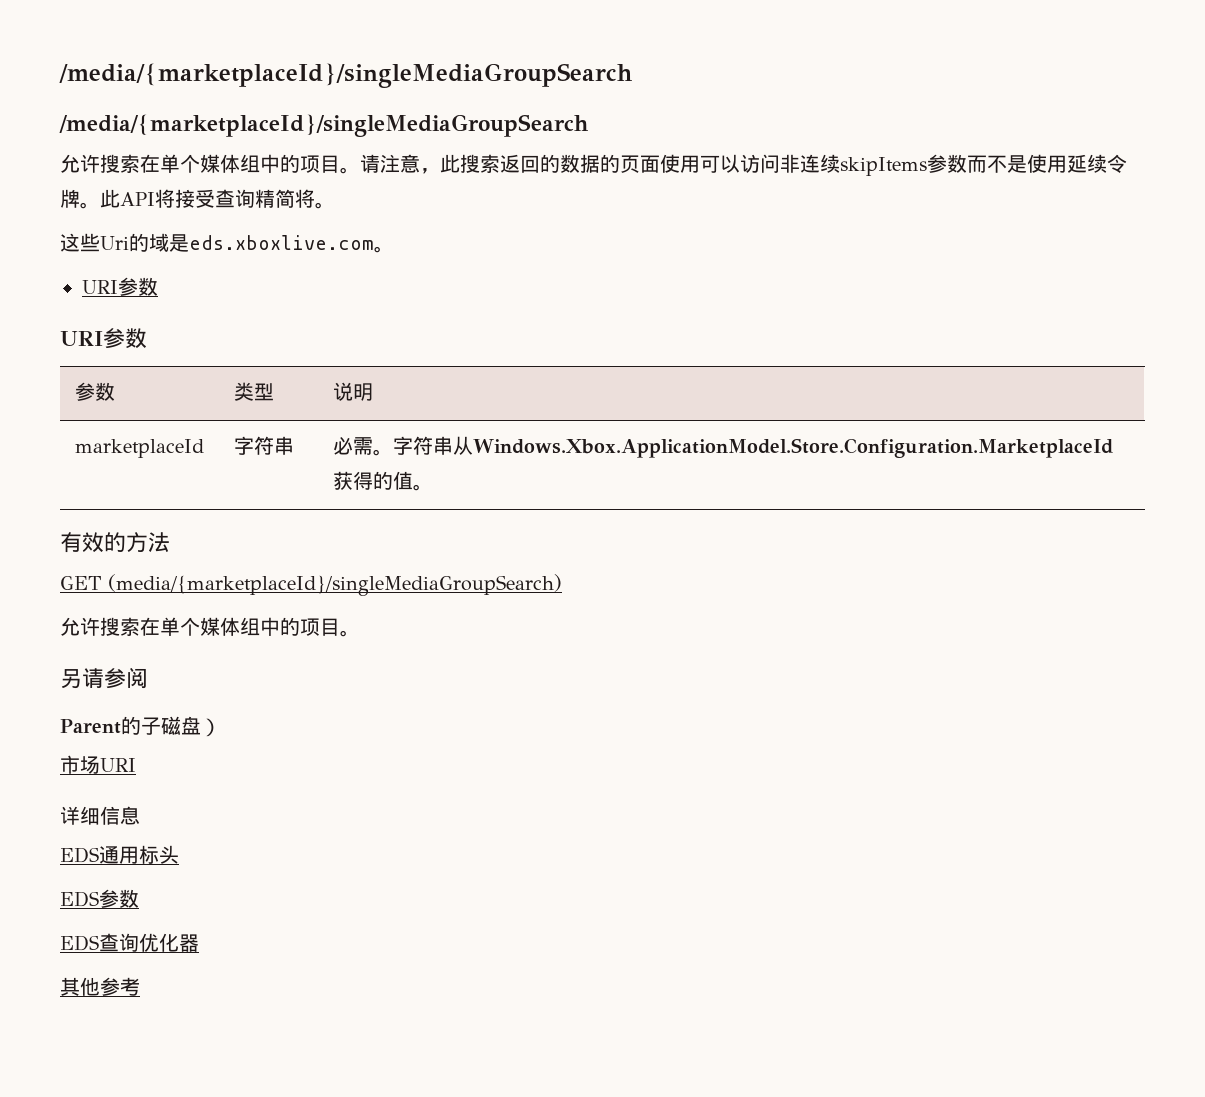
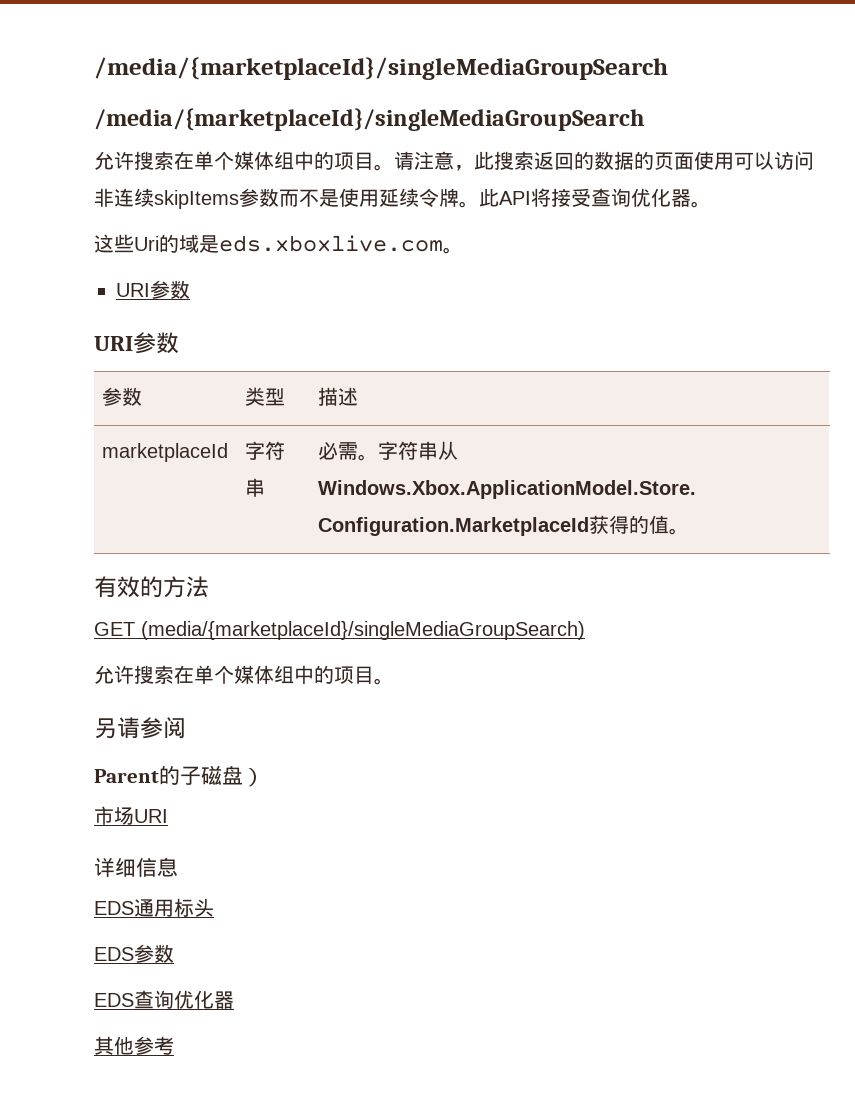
[255,189,315,208] 精简将 -> [631,188,691,207] 优化器
[332,382,373,401] 说明 -> [318,387,359,406] 描述

